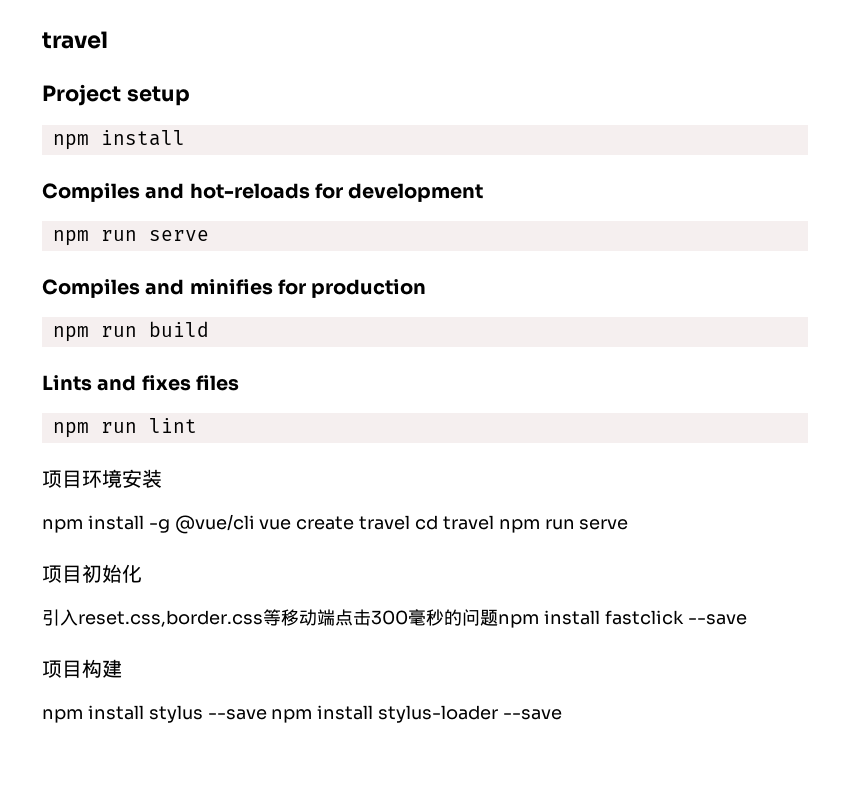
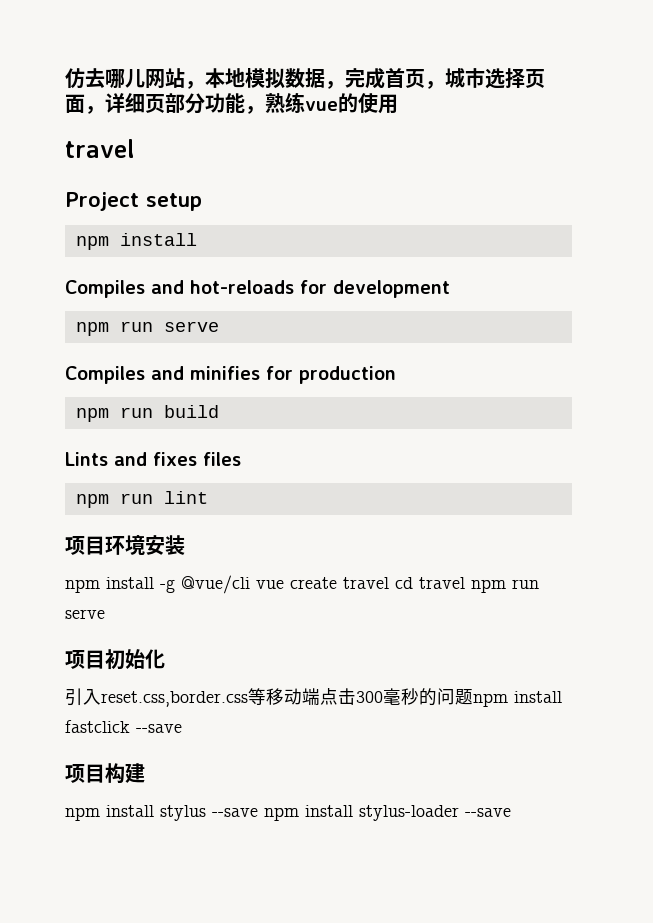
(42, 40) none -> [65,67,545,89] [65,92,398,114] 仿去哪儿网站，本地模拟数据，完成首页，城市选择页面，详细页部分功能，熟练vue的使用 //

